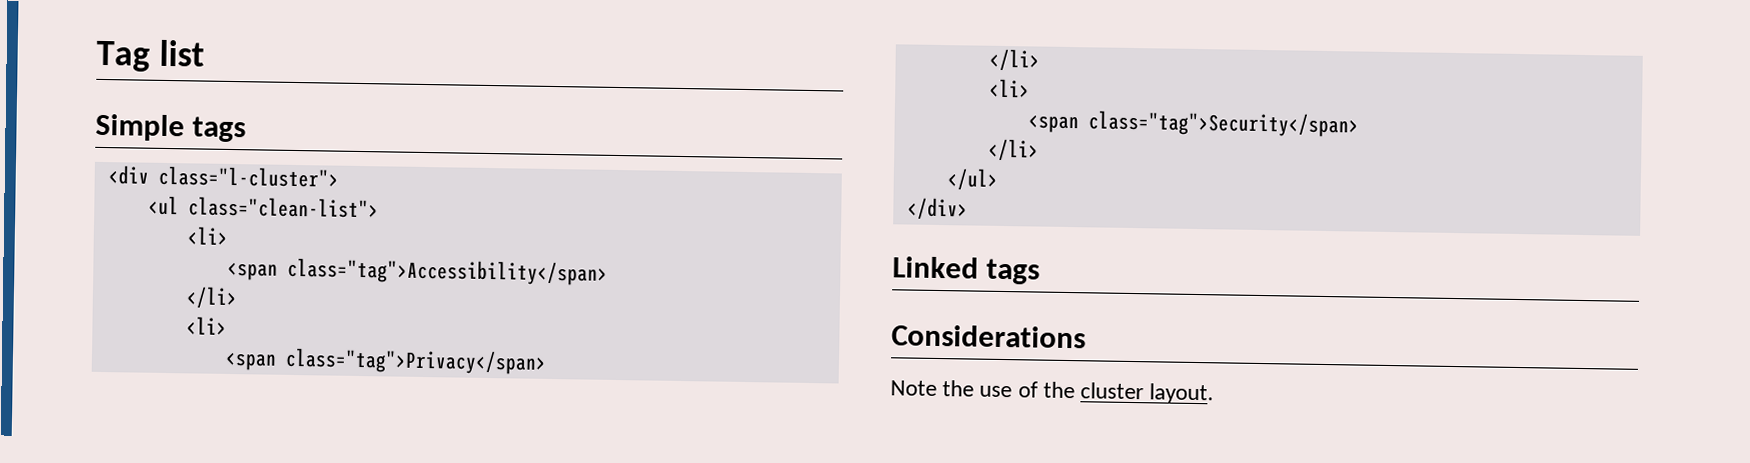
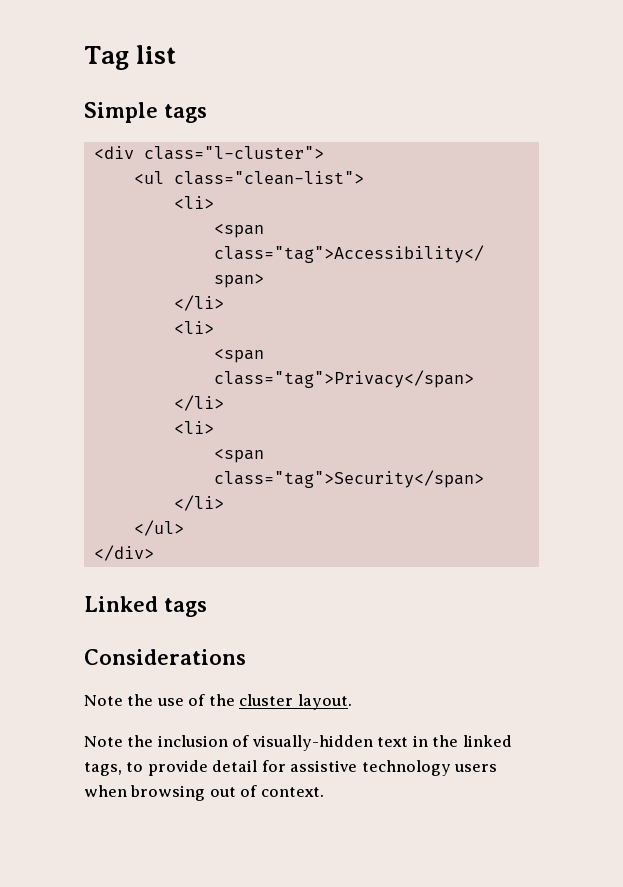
(1215, 394) none -> [84,735,512,751] [84,760,498,776] [84,785,324,801] // Note the inclusion of visually-hidden text in the linked tags, to provide detail for assistive technology users when browsing out of context.

